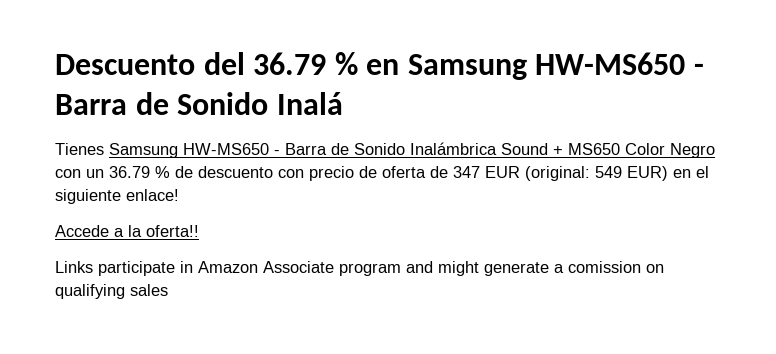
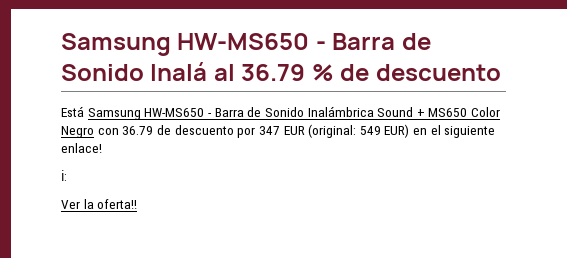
[55,52,400,75] Descuento del 36.79 % en -> (61, 44) none
[55,143,104,155] // Tienes -> [213,64,501,81] [61,106,84,117] al 36.79 % de descuento // Está
[86,166,448,181] un 36.79 % de descuento con precio de oferta de -> [122,125,256,138] 36.79 de descuento por
[55,225,124,237] Accede a -> [61,170,67,181] [61,200,80,209] ℹ: // Ver
[55,261,664,276] [55,284,168,299] // Links participate in Amazon Associate program and might generate a comission on qualifying sales -> (138, 204) none

